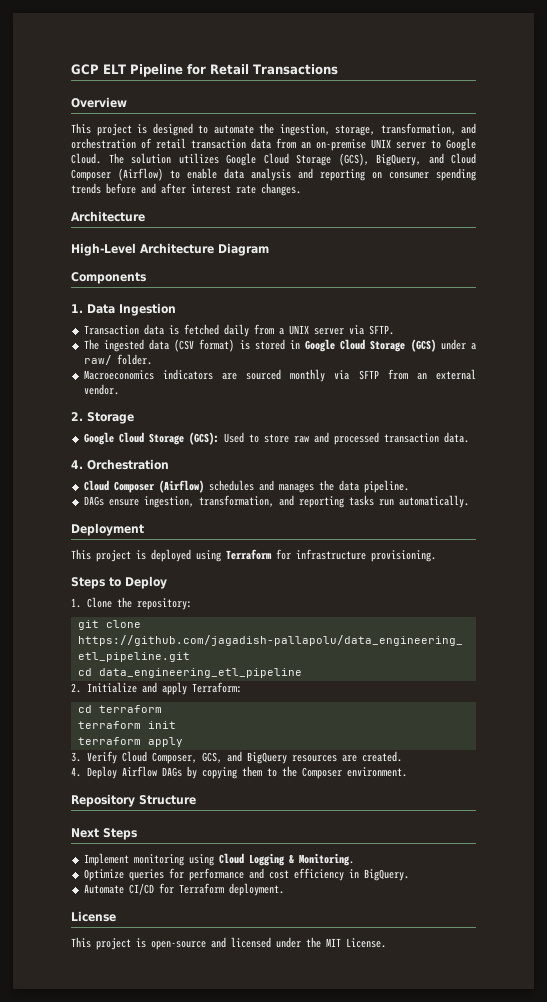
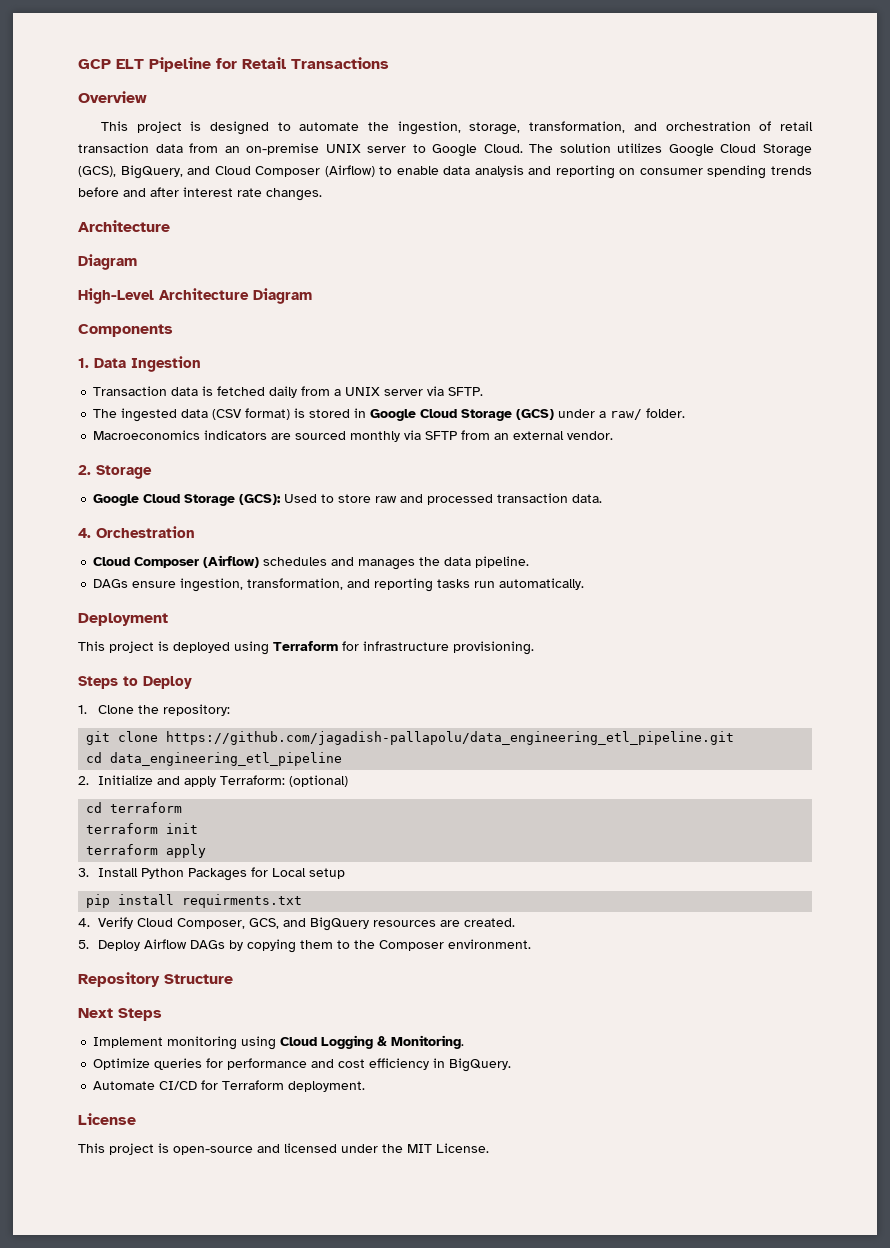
(145, 216) none -> [78,254,137,270] // Diagram
(242, 687) none -> [289,775,349,787] (optional)
(81, 757) none -> [98,867,346,881] [86,894,303,908] [78,918,90,927] Install Python Packages for Local setup // pip install requirments.txt // 4.
[71,767,81,777] 4. -> [78,940,89,949] 5.

